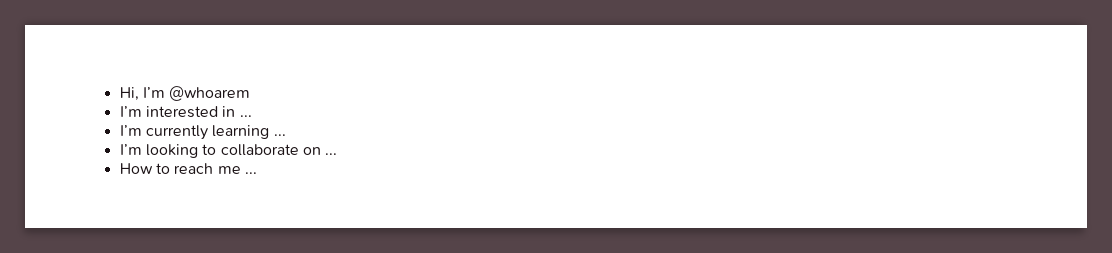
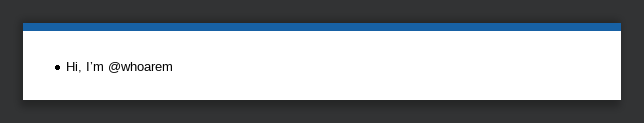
[119,106,252,118] [119,125,286,140] [119,144,338,158] [119,163,257,174] // I’m interested in ... // I’m currently learning ... // I’m looking to collaborate on ... // How to reach me ... -> (174, 67) none

